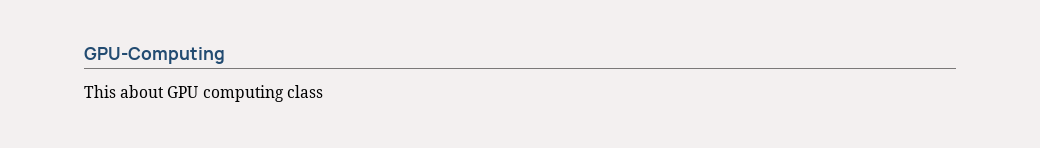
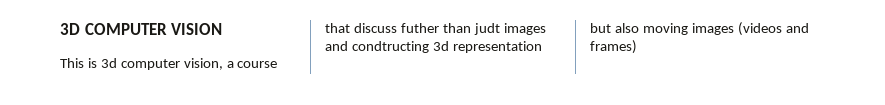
[84,47,225,64] [84,85,323,102] GPU-Computing // This about GPU computing class -> [60,23,223,35] [60,58,278,70] [325,23,546,35] [325,41,542,53] [590,22,809,36] [590,40,637,54] 3D COMPUTER VISION // This is 3d computer vision, a course that discuss futher than judt images and condtructing 3d representation but also moving images (videos and frames)

